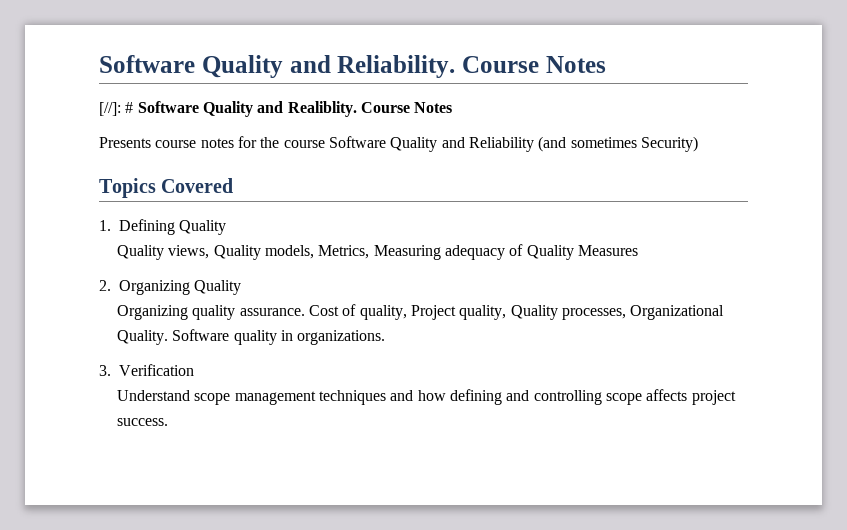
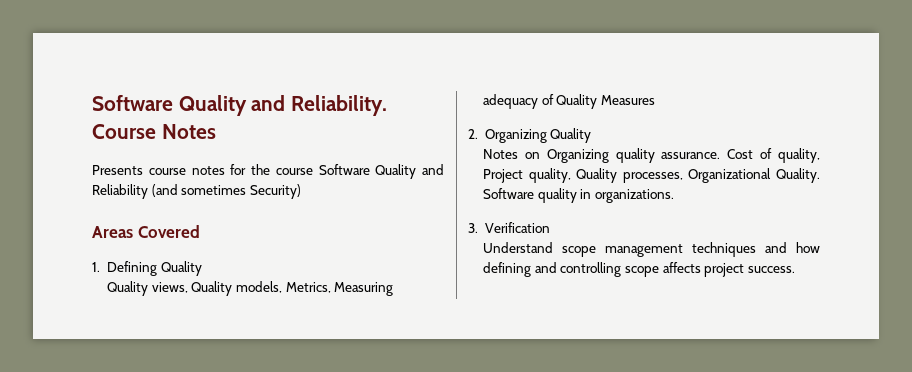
[99,101,453,117] // [//]: # Software Quality and Realiblity. Course Notes -> (216, 131) none
[99,178,156,198] Topics -> [92,226,133,238] Areas
(242, 287) none -> [483,149,540,159] Notes on

